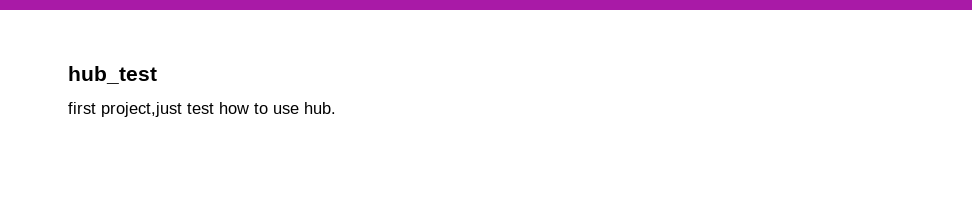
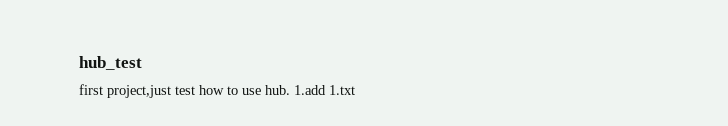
(336, 108) none -> [294,85,355,95] 1.add 1.txt

